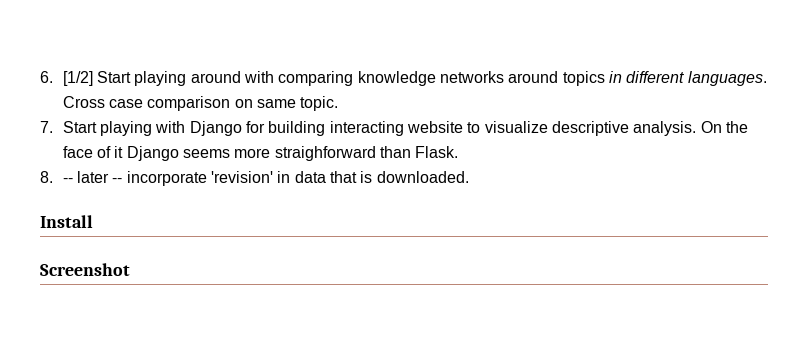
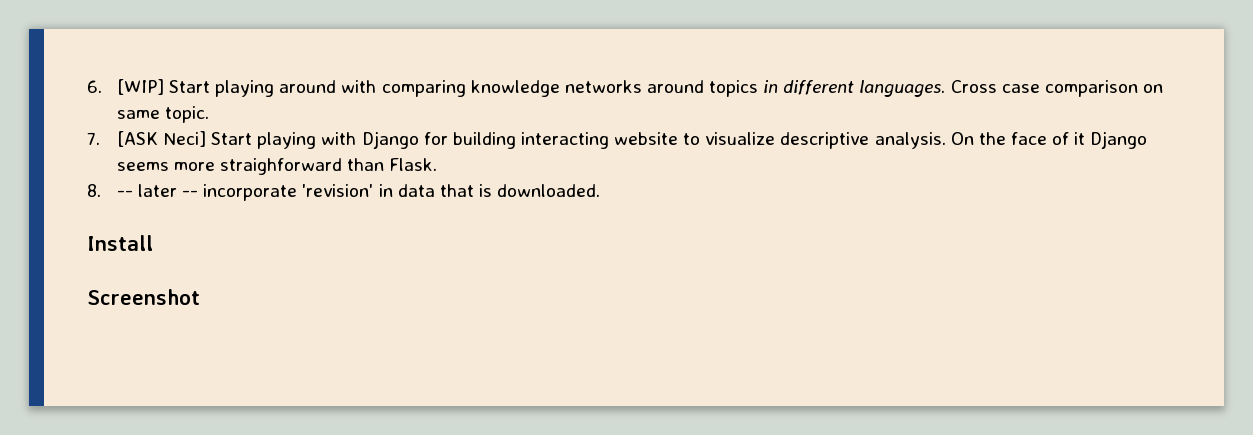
[62,71,93,86] [1/2] -> [116,79,164,95] [WIP]
(53, 127) none -> [116,131,206,147] [ASK Neci]

